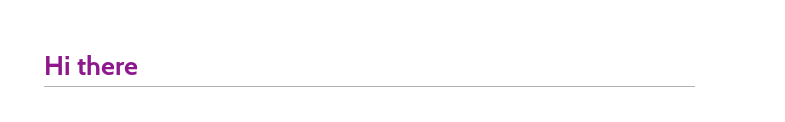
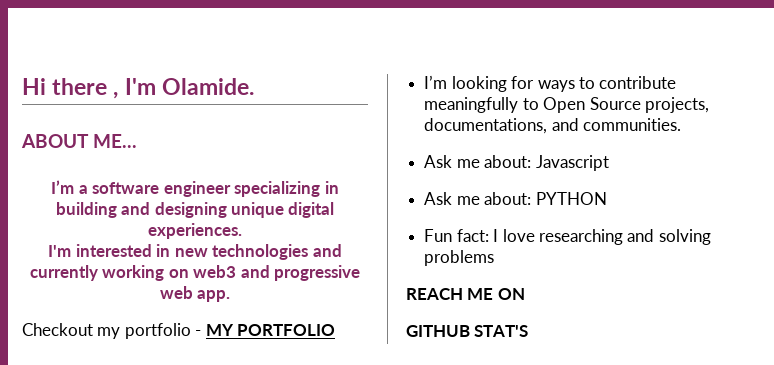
(139, 65) none -> [113,78,254,99] [21,134,137,148] [51,180,339,197] [55,202,335,218] [148,223,242,239] [48,244,342,260] [29,265,361,281] [159,286,231,302] [22,323,336,339] [424,75,677,92] [424,97,709,113] [424,118,682,134] [424,155,609,171] [424,192,607,205] [424,229,711,245] [424,250,495,266] [406,288,525,300] [406,325,529,337] , I'm Olamide. // ABOUT ME... // I’m a software engineer specializing in building and designing unique digital experiences. // I'm interested in new technologies and currently working on web3 and progressive web app. // Checkout my portfolio - MY PORTFOLIO // I’m looking for ways to contribute meaningfully to Open Source projects, documentations, and communities. // Ask me about: Javascript // Ask me about: PYTHON // Fun fact: I love researching and solving problems // REACH ME ON // GITHUB STAT'S

